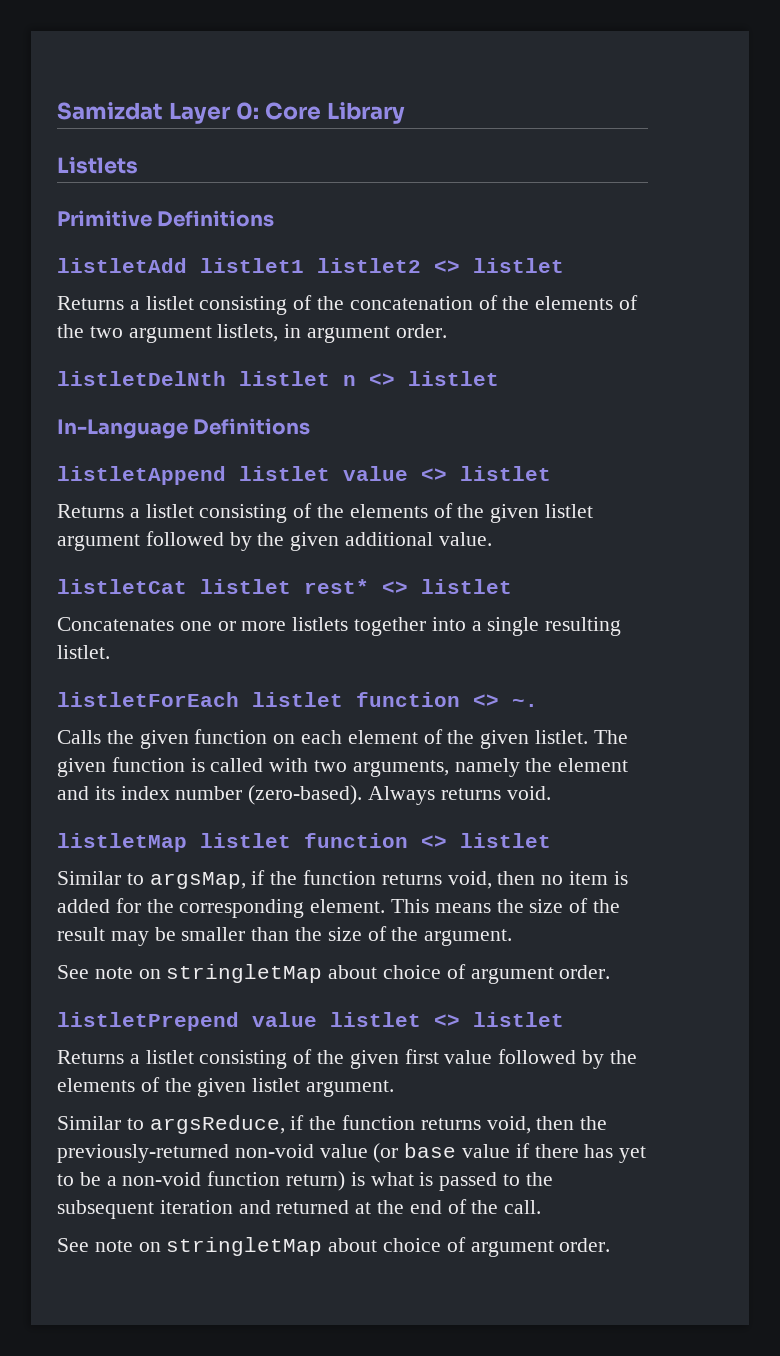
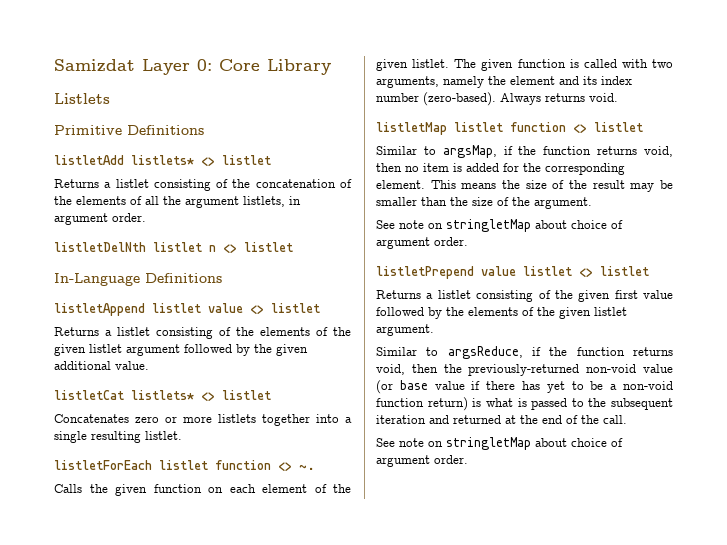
[200,258,421,273] listlet1 listlet2 -> [131,155,194,165] listlets*
[57,324,123,338] the two -> [145,196,181,205] all the
[200,579,369,594] listlet rest* -> [131,390,194,400] listlets*
[179,621,212,631] one -> [135,416,159,423] zero

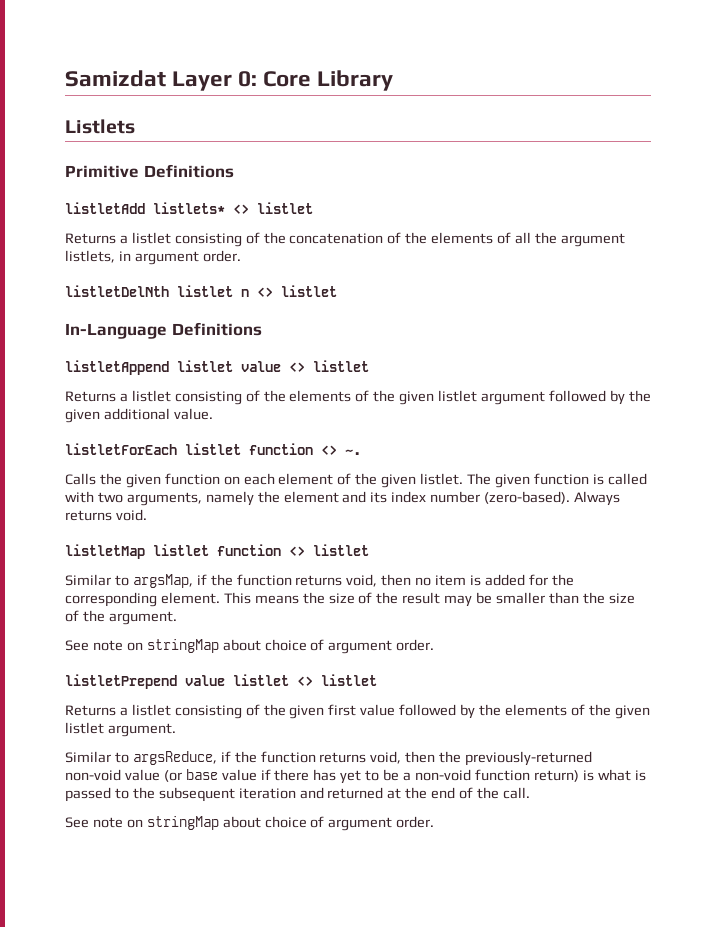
[54,390,271,402] [54,414,352,426] [54,431,182,443] // listletCat listlets* <> listlet // Concatenates zero or more listlets together into a single resulting listlet. -> (213, 414) none
[446,219,531,232] stringletMap -> [146,639,219,653] stringMap
[446,437,531,450] stringletMap -> [146,816,219,830] stringMap

